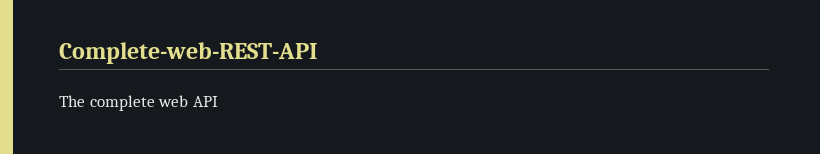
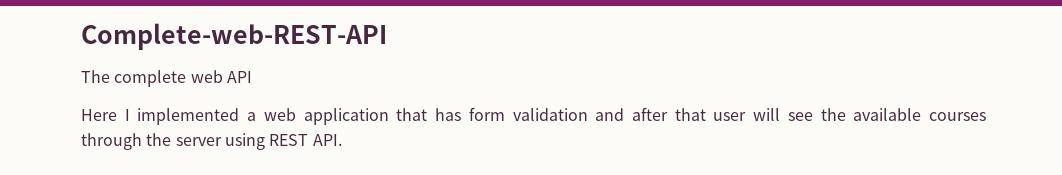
(218, 101) none -> [81,107,986,125] [81,133,342,150] // Here I implemented a web application that has form validation and after that user will see the available courses through the server using REST API.

